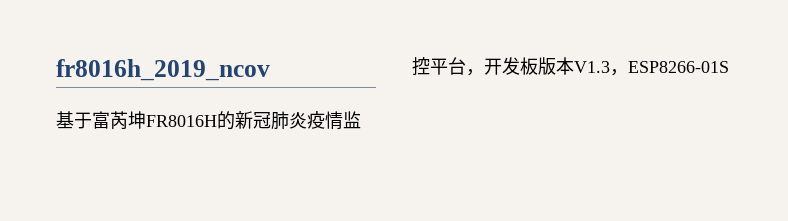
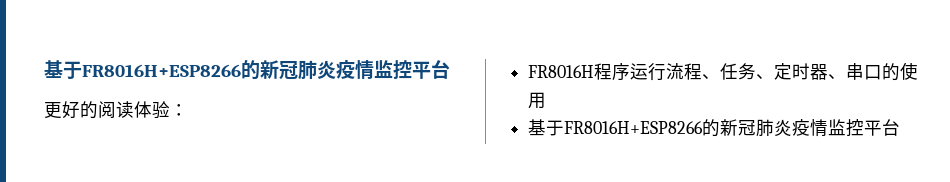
[56,59,270,81] [56,111,361,130] [412,57,729,76] fr8016h_2019_ncov // 基于富芮坤FR8016H的新冠肺炎疫情监控平台，开发板版本V1.3，ESP8266-01S -> [44,60,450,80] [44,101,188,119] [528,62,919,81] [528,92,547,109] [528,119,901,137] 基于FR8016H+ESP8266的新冠肺炎疫情监控平台 // 更好的阅读体验： // FR8016H程序运行流程、任务、定时器、串口的使用 // 基于FR8016H+ESP8266的新冠肺炎疫情监控平台

